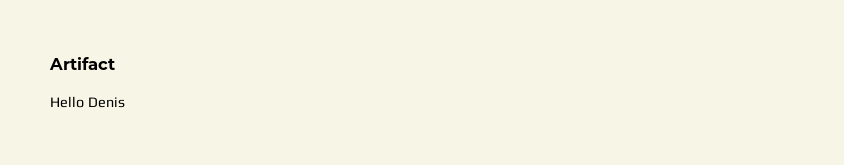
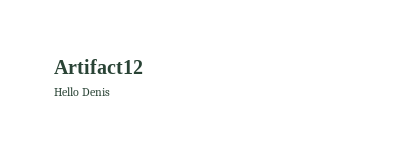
[49,57,115,70] Artifact -> [54,59,143,74] Artifact12

